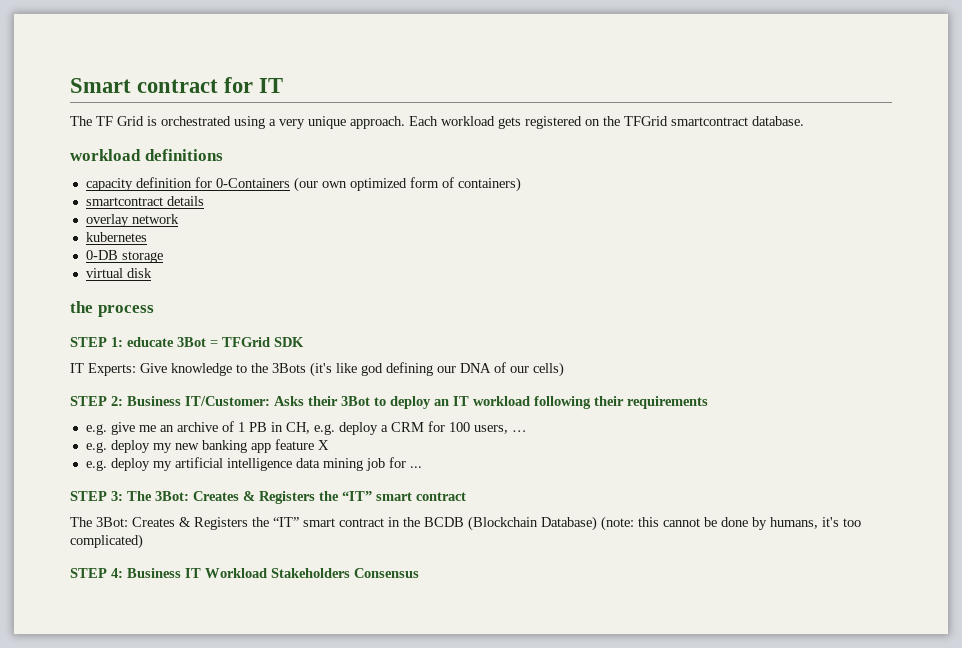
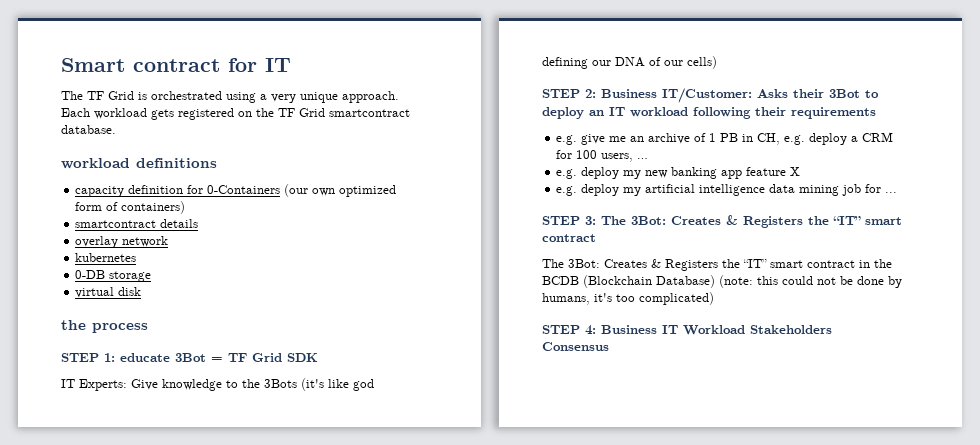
[624,116,668,126] TFGrid -> [278,108,325,117] TF Grid
[222,337,270,347] TFGrid -> [228,353,282,362] TF Grid
[663,518,700,527] cannot -> [782,276,836,285] could not

